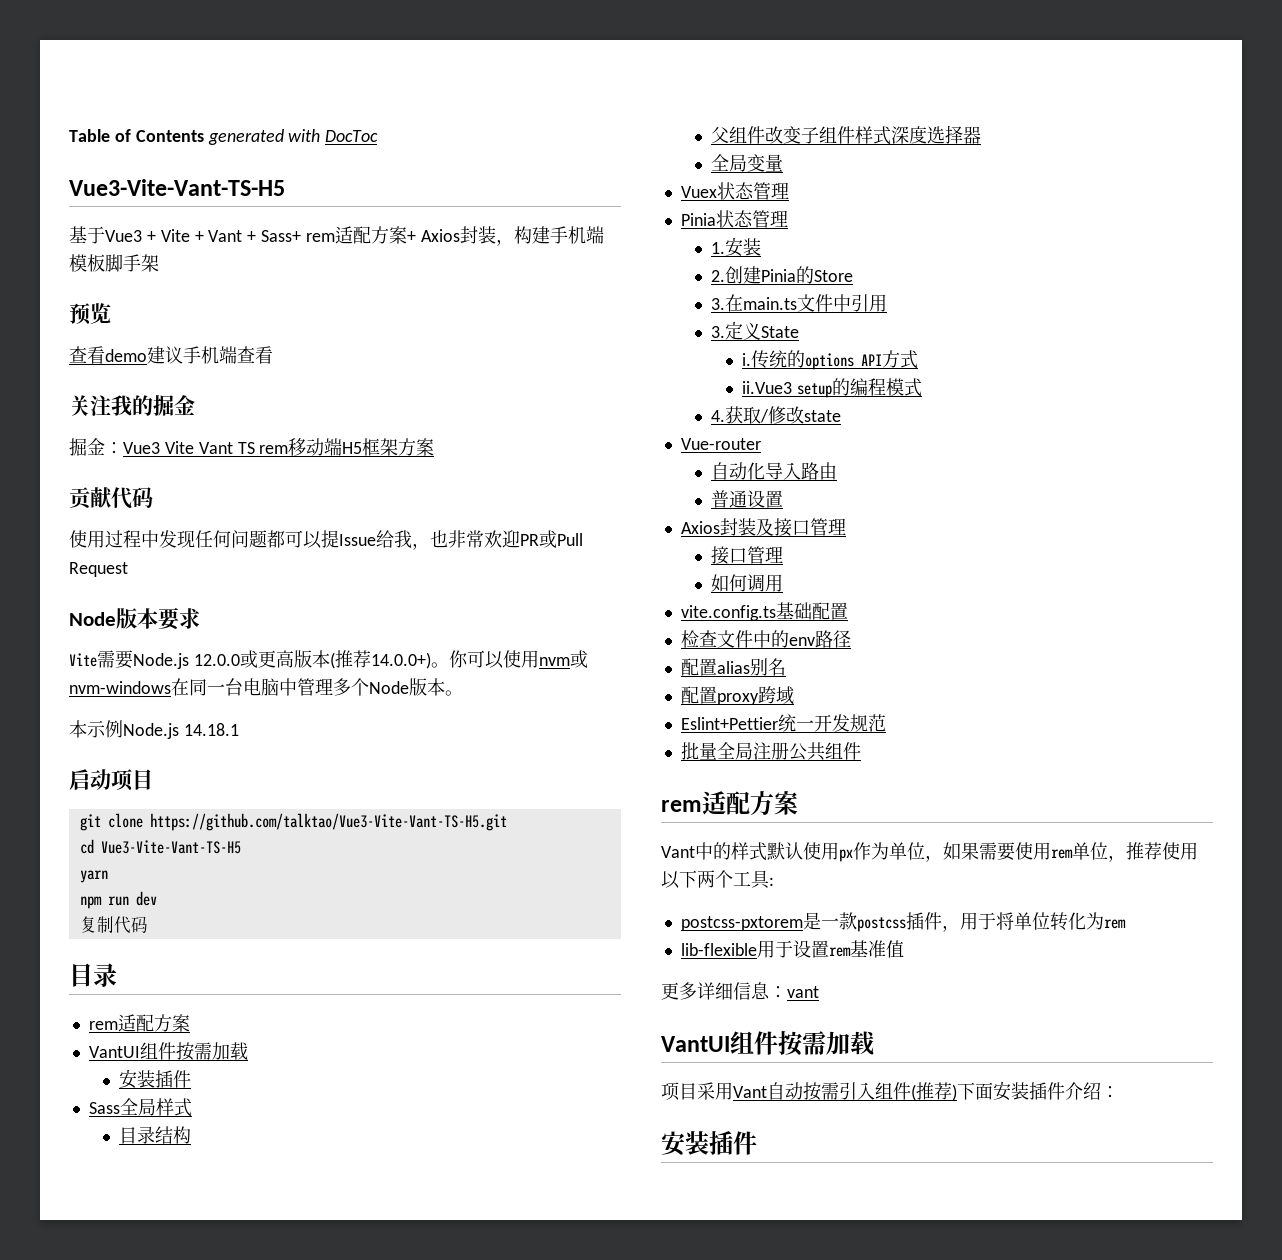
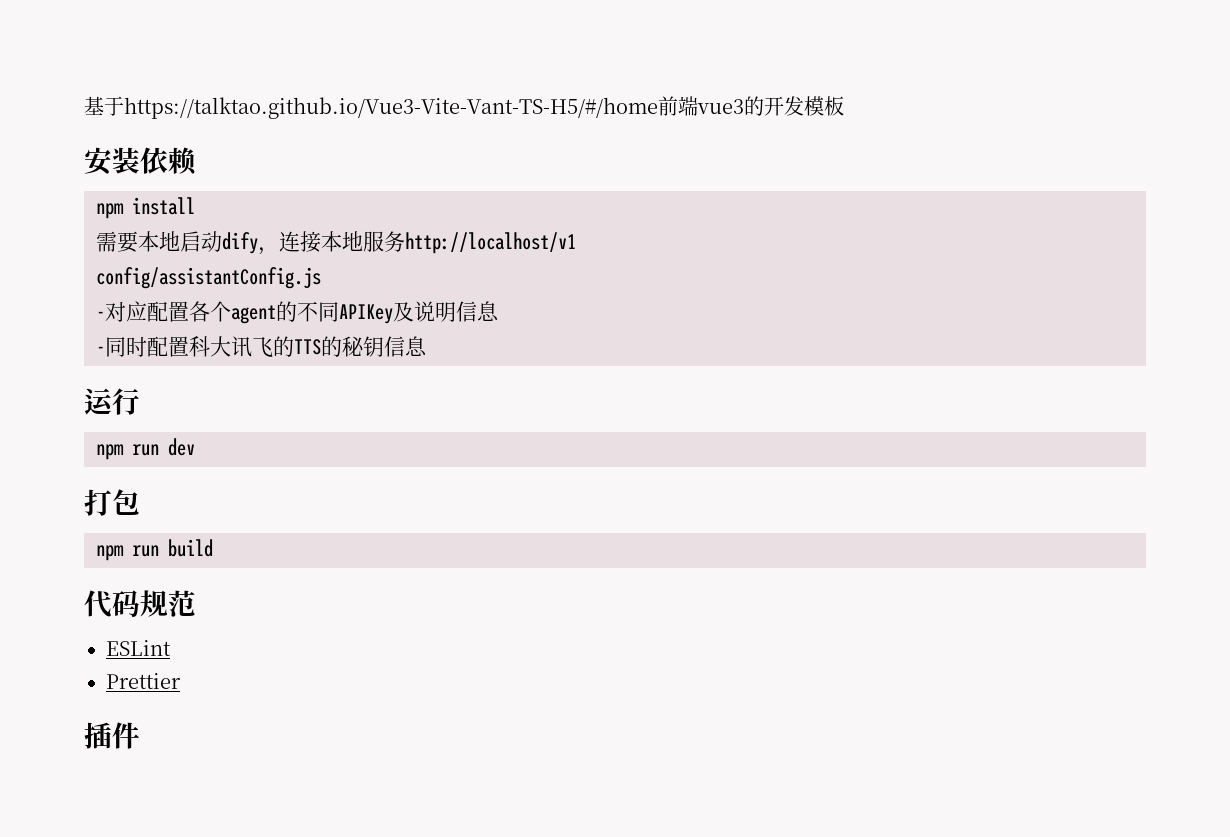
[69,129,379,145] [69,179,285,196] [69,226,604,246] [69,254,159,272] [69,303,111,325] [69,346,273,364] [69,395,195,416] [69,438,435,456] [69,487,153,510] [69,530,583,550] [69,562,128,577] [69,607,200,630] [69,650,588,669] [69,678,463,696] [69,720,239,739] [69,769,153,791] [79,813,507,831] [79,839,241,854] [79,870,108,883] [79,891,157,909] [79,916,148,934] [69,963,117,987] [88,1014,190,1032] [88,1042,248,1061] [119,1069,192,1089] [88,1098,192,1117] [119,1126,192,1144] [711,125,982,145] [711,154,784,172] [680,182,789,200] [680,210,788,228] [711,237,762,257] [711,266,854,284] [711,294,888,312] [711,321,800,340] [741,350,918,370] [741,378,922,398] [711,406,842,424] [680,438,761,450] [711,462,838,480] [711,490,784,508] [680,518,846,537] [711,546,784,565] [711,574,784,592] [680,602,848,621] [680,630,851,648] [680,658,786,676] [680,686,794,705] [680,714,886,732] [680,742,861,761] [661,791,798,816] [661,842,1198,862] [661,870,774,889] [680,912,1126,932] [680,940,904,958] [661,982,819,1000] [661,1031,875,1056] [661,1081,1119,1101] [661,1131,709,1156] Table of Contents generated with DocToc // Vue3-Vite-Vant-TS-H5 // 基于Vue3 + Vite + Vant + Sass+ rem适配方案+ Axios封装，构建手机端模板脚手架 // 预览 // 查看demo建议手机端查看 // 关注我的掘金 // 掘金：Vue3 Vite Vant TS rem移动端H5框架方案 // 贡献代码 // 使用过程中发现任何问题都可以提Issue给我，也非常欢迎PR或Pull Request // Node版本要求 // Vite需要Node.js 12.0.0或更高版本(推荐14.0.0+)。你可以使用nvm或nvm-windows在同一台电脑中管理多个Node版本。 // 本示例Node.js 14.18.1 // 启动项目 // git clone https://github.com/talktao/Vue3-Vite-Vant-TS-H5.git // cd Vue3-Vite-Vant-TS-H5 // yarn // npm run dev // 复制代码 // 目录 // rem适配方案 // VantUI组件按需加载 // 安装插件 // Sass全局样式 // 目录结构 // 父组件改变子组件样式深度选择器 // 全局变量 // Vuex状态管理 // Pinia状态管理 // 1.安装 // 2.创建Pinia的Store // 3.在main.ts文件中引用 // 3.定义State // i.传统的options API方式 // ii.Vue3 setup的编程模式 // 4.获取/修改state // Vue-router // 自动化导入路由 // 普通设置 // Axios封装及接口管理 // 接口管理 // 如何调用 // vite.config.ts基础配置 // 检查文件中的env路径 // 配置alias别名 // 配置proxy跨域 // Eslint+Pettier统一开发规范 // 批量全局注册公共组件 // rem适配方案 // Vant中的样式默认使用px作为单位，如果需要使用rem单位，推荐使用以下两个工具: // postcss-pxtorem是一款postcss插件，用于将单位转化为rem // lib-flexible用于设置rem基准值 // 更多详细信息：vant // VantUI组件按需加载 // 项目采用Vant自动按需引入组件(推荐)下面安装插件介绍： // 安装 -> [84,96,844,119] [84,147,197,175] [96,197,195,219] [96,231,576,255] [96,267,321,289] [96,301,499,324] [96,336,427,357] [84,388,140,415] [96,438,195,460] [84,489,140,516] [96,539,213,561] [84,590,196,618] [106,640,171,656] [106,673,181,689] 基于https://talktao.github.io/Vue3-Vite-Vant-TS-H5/#/home前端vue3的开发模板 // 安装依赖 // npm install // 需要本地启动dify，连接本地服务http://localhost/v1 // config/assistantConfig.js // -对应配置各个agent的不同APIKey及说明信息 // -同时配置科大讯飞的TTS的秘钥信息 // 运行 // npm run dev // 打包 // npm run build // 代码规范 // ESLint // Prettier //

